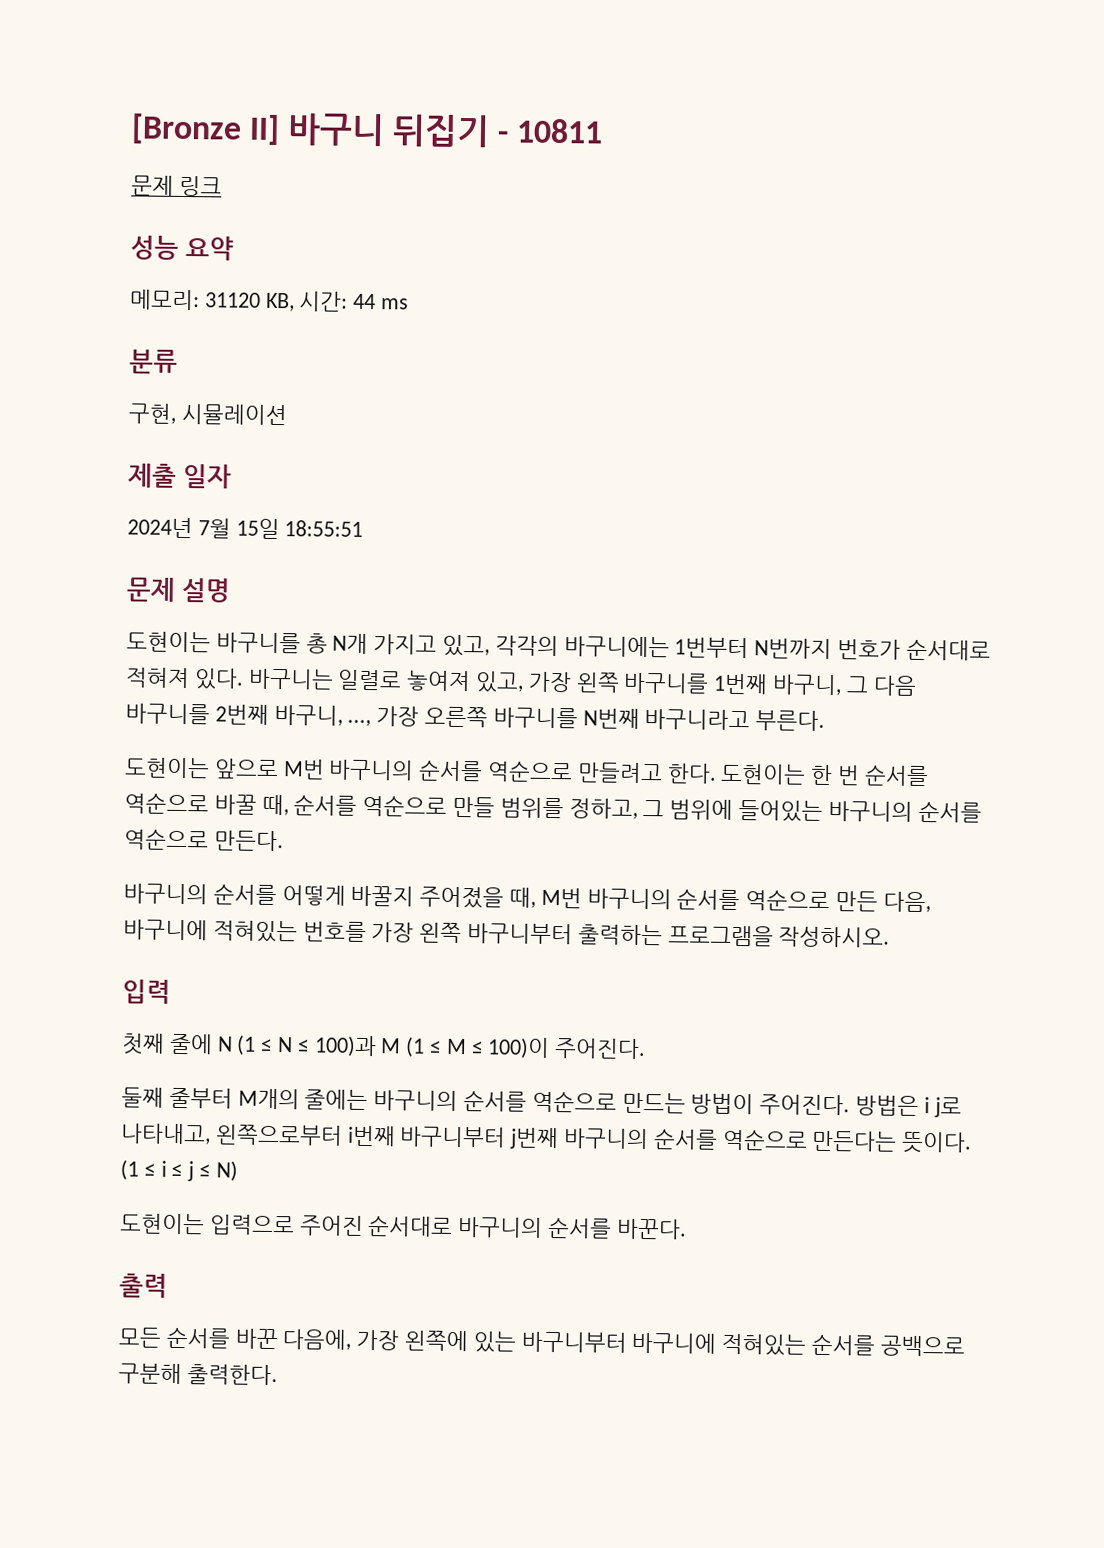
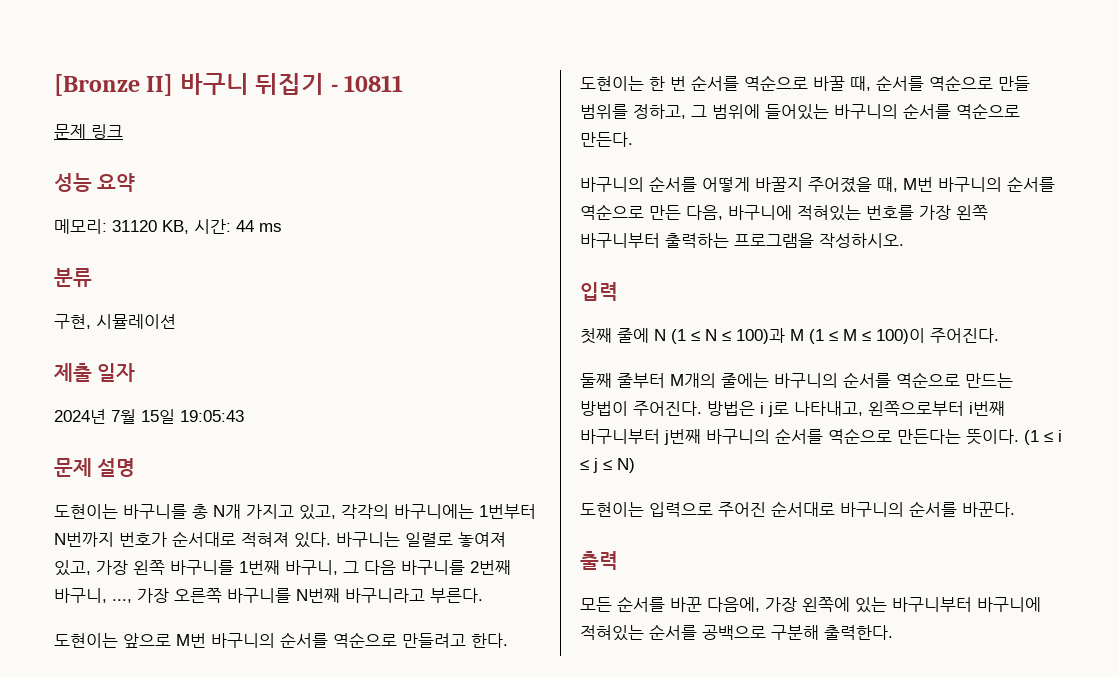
[284,520,364,537] 18:55:51 -> [180,410,244,422] 19:05:43

